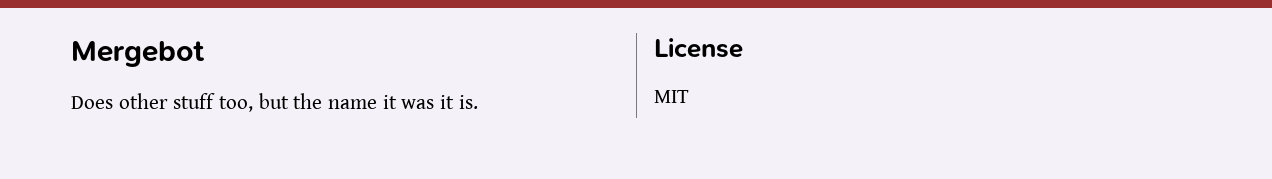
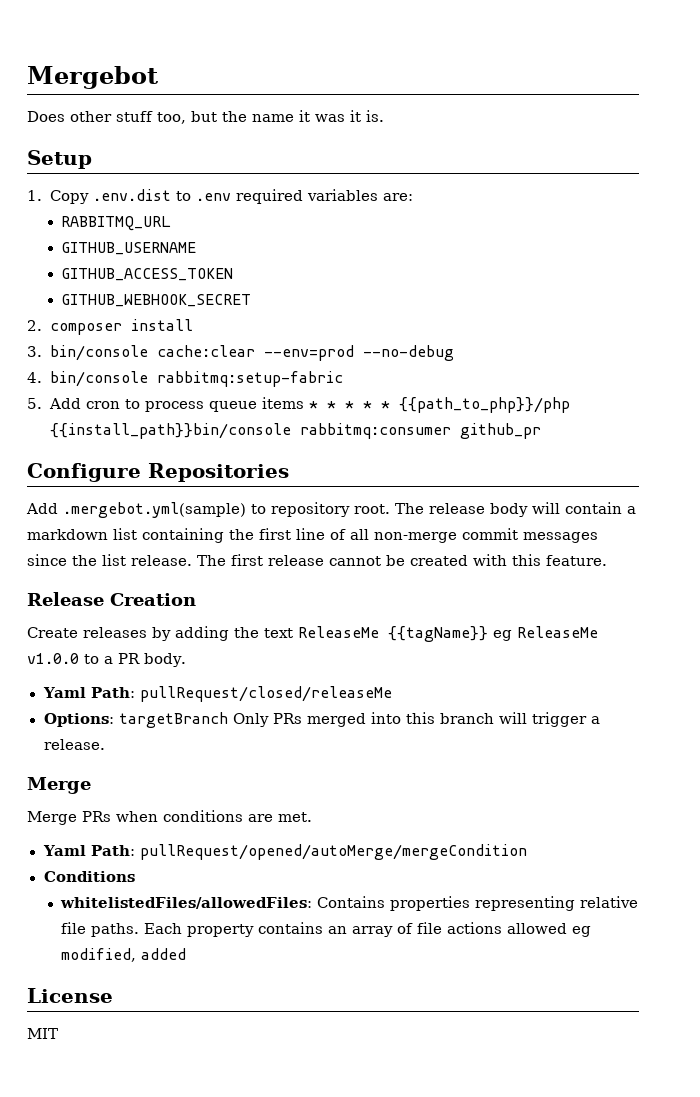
(478, 102) none -> [27,150,92,169] [27,189,413,204] [61,216,172,231] [61,242,197,255] [61,268,234,281] [61,294,252,307] [27,319,193,335] [27,345,454,361] [27,371,343,387] [27,397,570,413] [49,423,541,439] [27,463,289,482] [26,502,636,518] [27,528,598,543] [27,554,607,566] [27,592,196,606] [27,626,598,642] [27,653,186,667] [42,686,393,702] [43,712,600,728] [43,739,105,750] [27,777,91,794] [27,810,312,825] [42,844,528,860] [43,871,135,882] [60,896,639,911] [61,922,592,937] [61,948,187,962] // Setup // 1. Copy .env.dist to .env required variables are: // RABBITMQ_URL // GITHUB_USERNAME // GITHUB_ACCESS_TOKEN // GITHUB_WEBHOOK_SECRET // 2. composer install // 3. bin/console cache:clear --env=prod --no-debug // 4. bin/console rabbitmq:setup-fabric // 5. Add cron to process queue items * * * * * {{path_to_php}}/php {{install_path}}bin/console rabbitmq:consumer github_pr // Configure Repositories // Add .mergebot.yml(sample) to repository root. The release body will contain a markdown list containing the first line of all non-merge commit messages since the list release. The first release cannot be created with this feature. // Release Creation // Create releases by adding the text ReleaseMe {{tagName}} eg ReleaseMe v1.0.0 to a PR body. // Yaml Path: pullRequest/closed/releaseMe // Options: targetBranch Only PRs merged into this branch will trigger a release. // Merge // Merge PRs when conditions are met. // Yaml Path: pullRequest/opened/autoMerge/mergeCondition // Conditions // whitelistedFiles/allowedFiles: Contains properties representing relative file paths. Each property contains an array of file actions allowed eg modified, added

